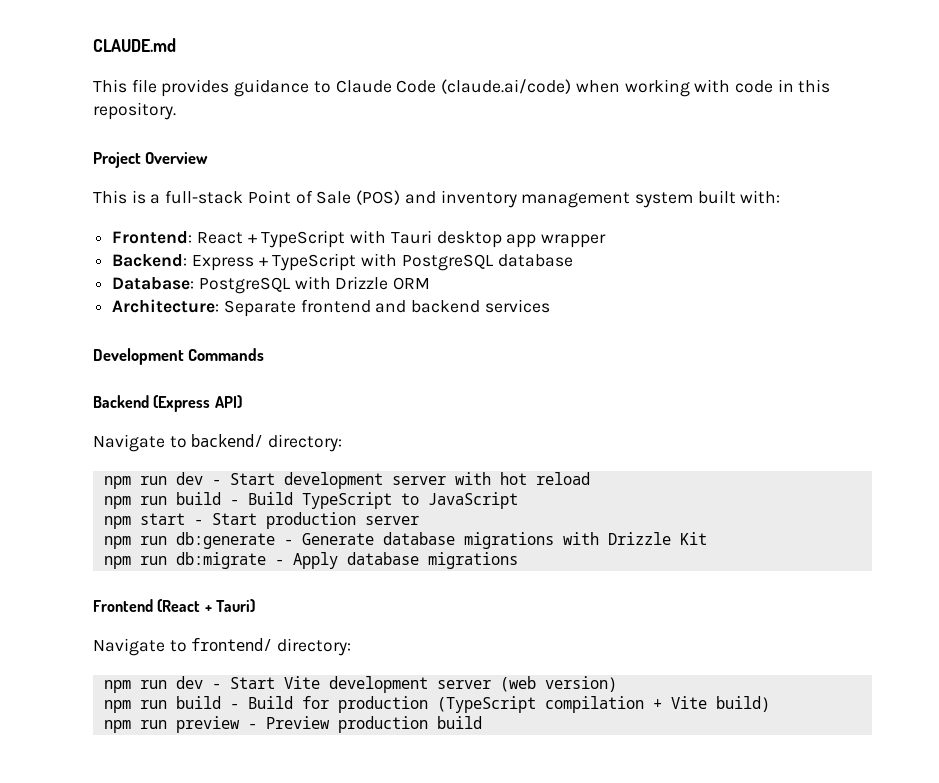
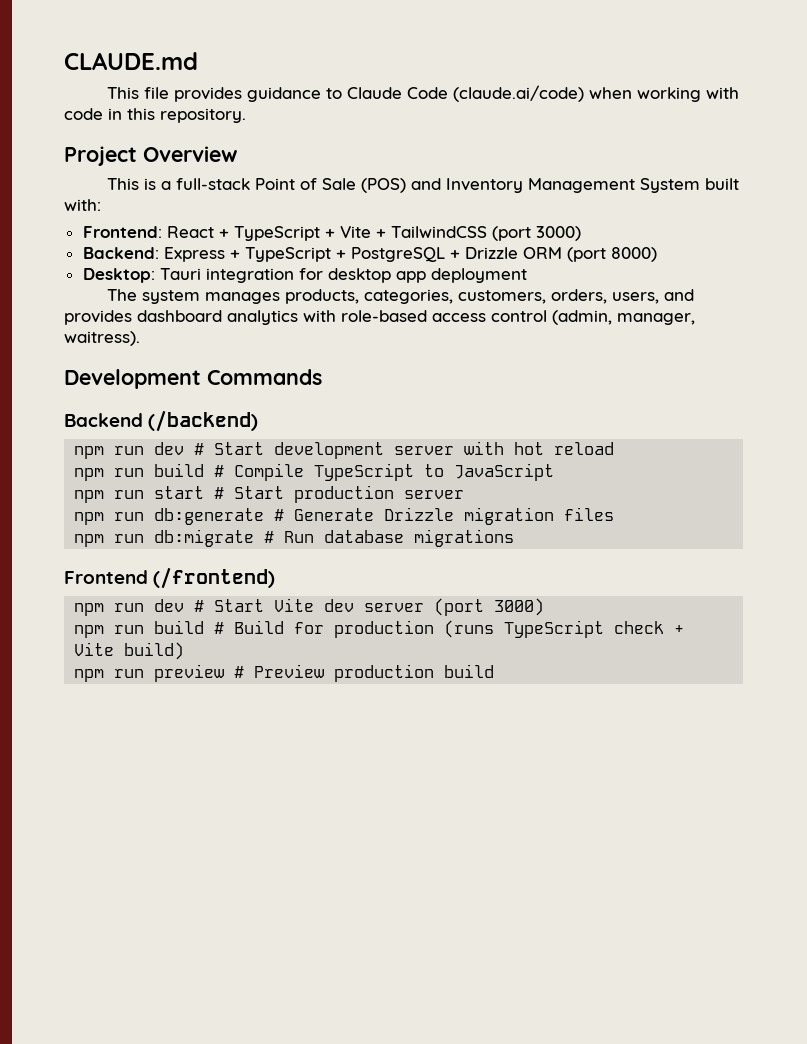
[440,190,693,208] inventory management system -> [445,178,700,193] Inventory Management System
[350,230,607,248] [112,253,573,271] [112,276,431,294] [112,299,550,317] [93,348,265,365] [93,395,242,412] [93,434,343,452] [103,472,221,489] with Tauri desktop app wrapper // Backend: Express + TypeScript with PostgreSQL database // Database: PostgreSQL with Drizzle ORM // Architecture: Separate frontend and backend services // Development Commands // Backend (Express API) // Navigate to backend/ directory: // npm run dev - -> [324,226,581,241] [82,247,657,262] [82,268,527,283] [106,289,694,304] [64,310,695,325] [64,331,140,346] [64,369,322,389] [64,410,259,432] [74,442,205,459] + Vite + TailwindCSS (port 3000) // Backend: Express + TypeScript + PostgreSQL + Drizzle ORM (port 8000) // Desktop: Tauri integration for desktop app deployment // The system manages products, categories, customers, orders, users, and provides dashboard analytics with role-based access control (admin, manager, waitress). // Development Commands // Backend (/backend) // npm run dev #
[229,492,293,505] - Build -> [214,463,305,481] # Compile
[139,513,203,525] start - -> [114,486,225,499] run start #
[283,532,707,549] - Generate database migrations with Drizzle Kit -> [274,507,615,525] # Generate Drizzle migration files
[274,552,338,569] - Apply -> [264,531,315,543] # Run
[157,599,255,612] [93,638,352,656] [103,676,221,693] (React + Tauri) // Navigate to frontend/ directory: // npm run dev - -> [153,567,276,589] [74,599,205,616] (/frontend) // npm run dev #
[328,676,617,693] [103,696,239,713] development server (web version) // npm run build - -> [324,598,545,616] [74,620,225,638] dev server (port 3000) // npm run build #
[436,696,644,713] (TypeScript compilation -> [444,620,665,638] (runs TypeScript check
[247,724,257,729] - -> [234,666,245,678] #

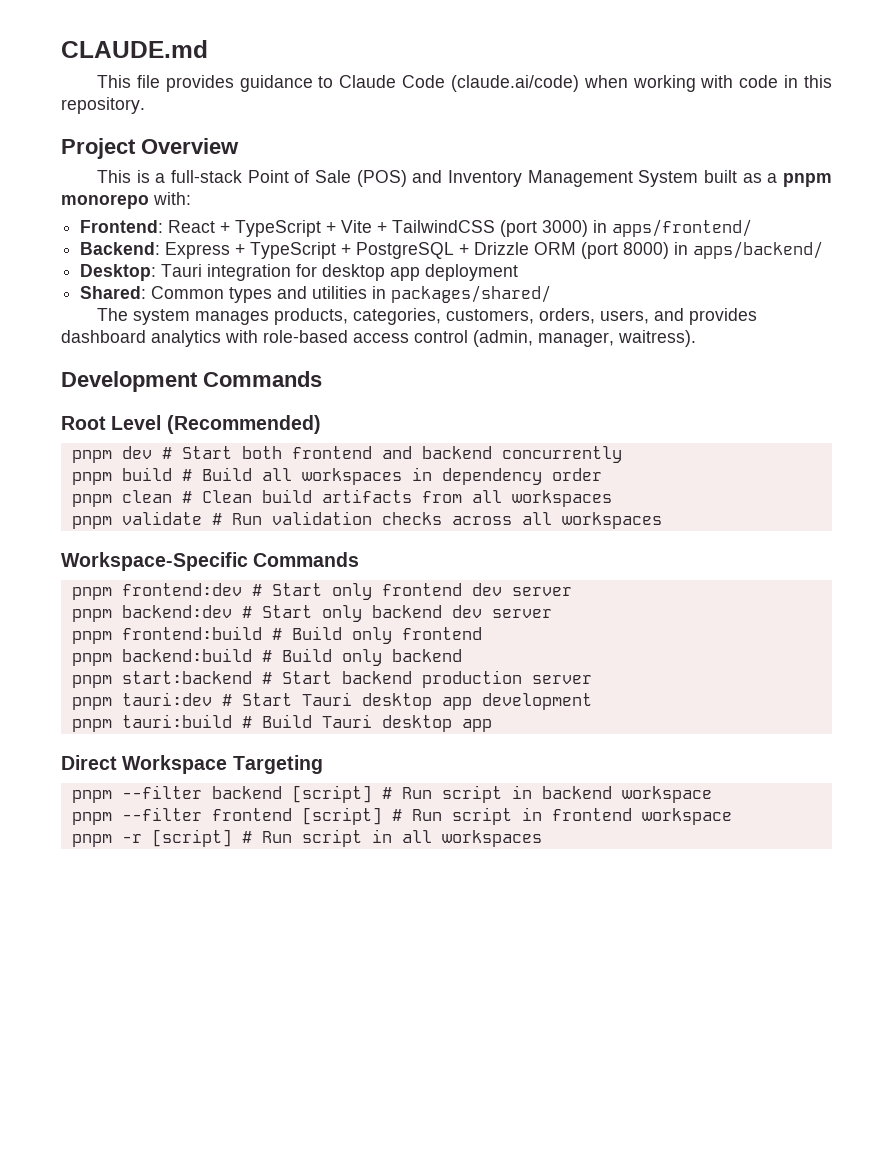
(739, 184) none -> [742,173,833,187] [61,194,149,209] as a pnpm monorepo
(581, 233) none -> [593,219,753,237] in apps/frontend/
(657, 254) none -> [674,241,824,259] in apps/backend/
(527, 275) none -> [80,285,552,303] // Shared: Common types and utilities in packages/shared/
[64,410,259,432] [74,441,615,459] [74,463,555,481] [74,485,465,503] [74,507,615,525] [74,529,515,547] [64,567,276,589] [74,598,545,616] [74,620,685,638] [74,642,185,660] [74,664,495,682] Backend (/backend) // npm run dev # Start development server with hot reload // npm run build # Compile TypeScript to JavaScript // npm run start # Start production server // npm run db:generate # Generate Drizzle migration files // npm run db:migrate # Run database migrations // Frontend (/frontend) // npm run dev # Start Vite dev server (port 3000) // npm run build # Build for production (runs TypeScript check + Vite build) // npm run preview # Preview production build -> [61,415,321,434] [71,446,622,463] [71,467,602,485] [71,489,612,507] [71,511,662,529] [61,552,360,571] [71,583,572,600] [71,605,552,622] [71,626,482,644] [71,648,462,666] [71,670,592,688] [71,692,592,710] [71,714,492,732] [61,755,323,774] [71,785,712,803] [71,807,732,825] [71,829,542,847] Root Level (Recommended) // pnpm dev # Start both frontend and backend concurrently // pnpm build # Build all workspaces in dependency order // pnpm clean # Clean build artifacts from all workspaces // pnpm validate # Run validation checks across all workspaces // Workspace-Specific Commands // pnpm frontend:dev # Start only frontend dev server // pnpm backend:dev # Start only backend dev server // pnpm frontend:build # Build only frontend // pnpm backend:build # Build only backend // pnpm start:backend # Start backend production server // pnpm tauri:dev # Start Tauri desktop app development // pnpm tauri:build # Build Tauri desktop app // Direct Workspace Targeting // pnpm --filter backend [script] # Run script in backend workspace // pnpm --filter frontend [script] # Run script in frontend workspace // pnpm -r [script] # Run script in all workspaces

